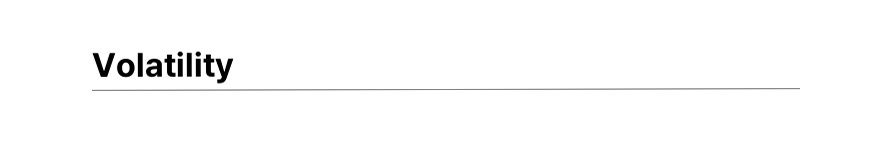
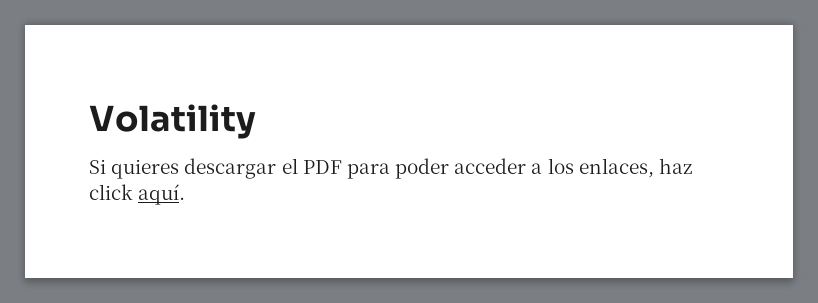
(235, 67) none -> [89,158,692,179] [89,184,186,205] // Si quieres descargar el PDF para poder acceder a los enlaces, haz click aquí.

